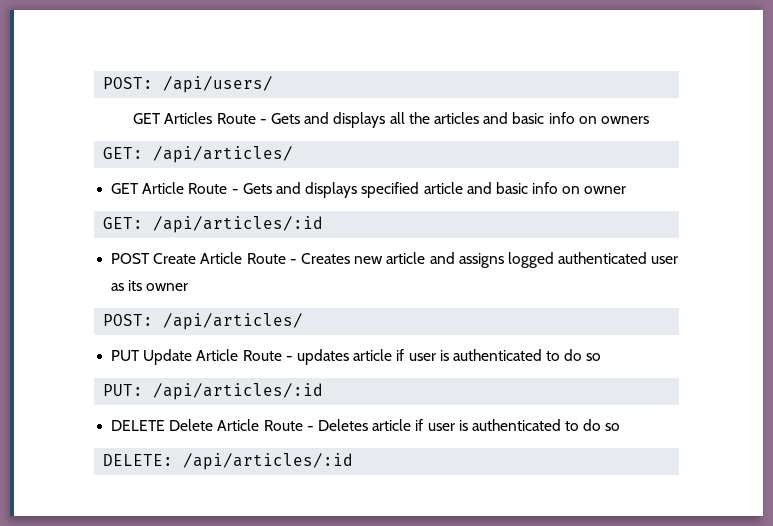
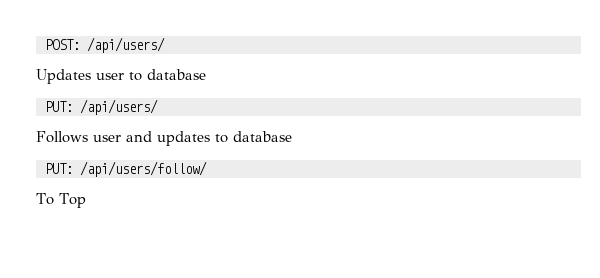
[133,112,649,128] [103,146,294,163] [111,182,627,198] [103,216,324,233] [111,252,679,268] [111,280,189,291] [103,313,304,330] [111,349,602,365] [103,383,324,400] [111,419,621,431] [103,453,354,470] GET Articles Route - Gets and displays all the articles and basic info on owners // GET: /api/articles/ // GET Article Route - Gets and displays specified article and basic info on owner // GET: /api/articles/:id // POST Create Article Route - Creates new article and assigns logged authenticated user as its owner // POST: /api/articles/ // PUT Update Article Route - updates article if user is authenticated to do so // PUT: /api/articles/:id // DELETE Delete Article Route - Deletes article if user is authenticated to do so // DELETE: /api/articles/:id -> [36,69,206,84] [45,99,158,115] [36,131,292,146] [45,161,207,177] [36,193,86,208] Updates user to database // PUT: /api/users/ // Follows user and updates to database // PUT: /api/users/follow/ // To Top

